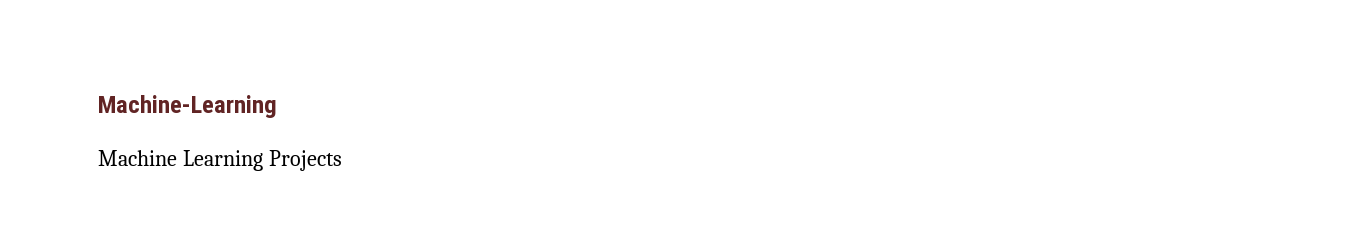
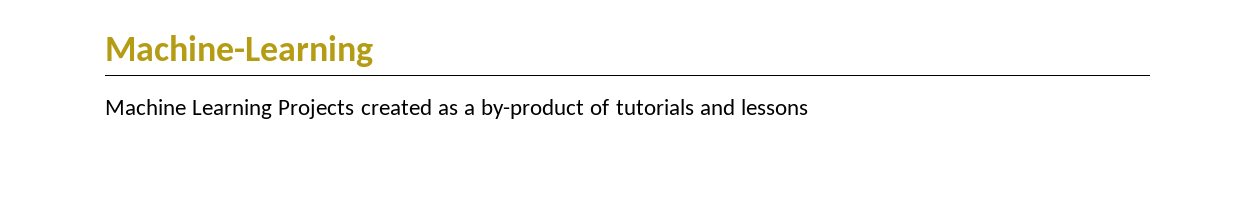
(342, 160) none -> [360,99,809,119] created as a by-product of tutorials and lessons

